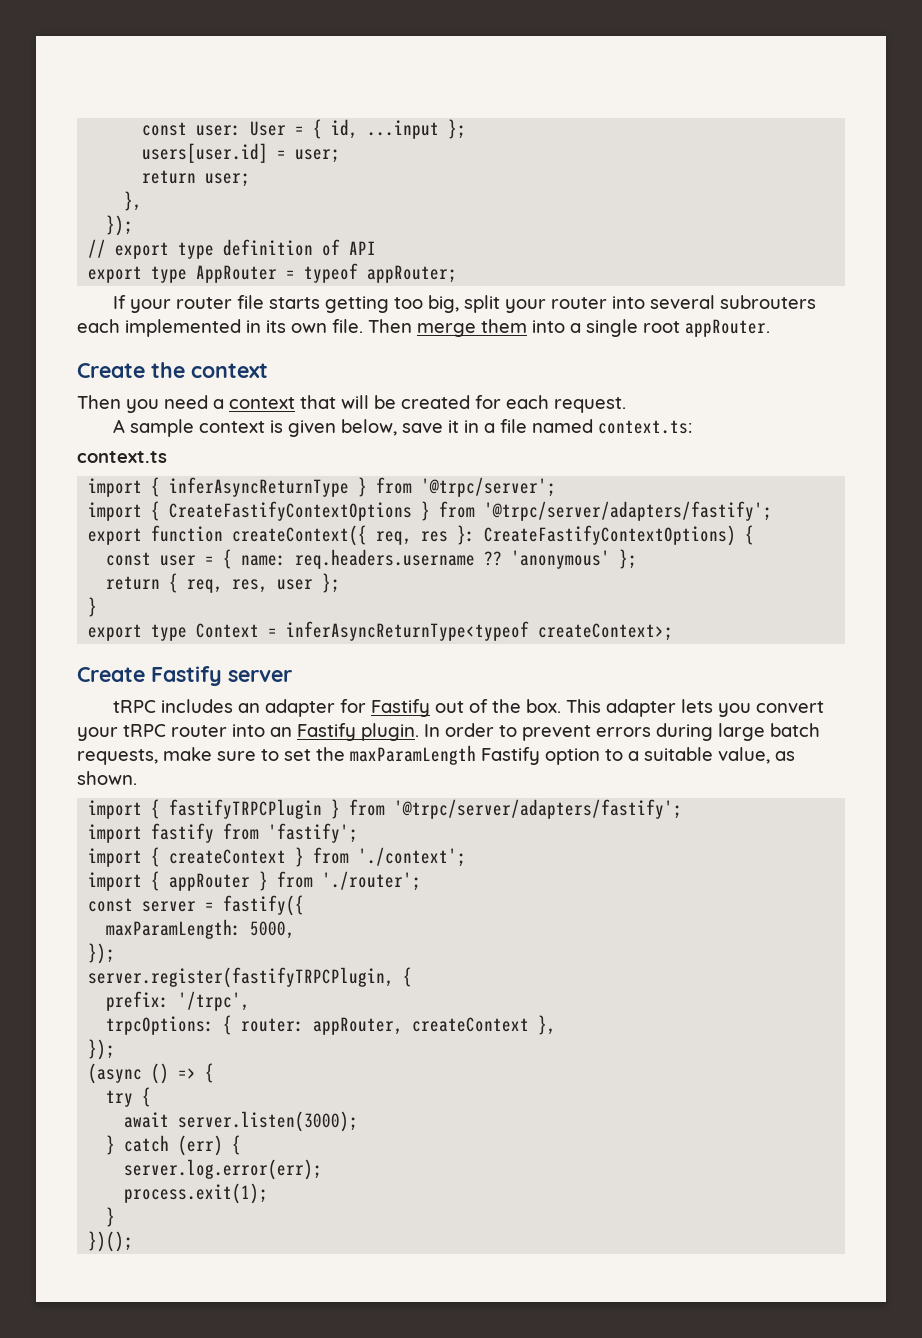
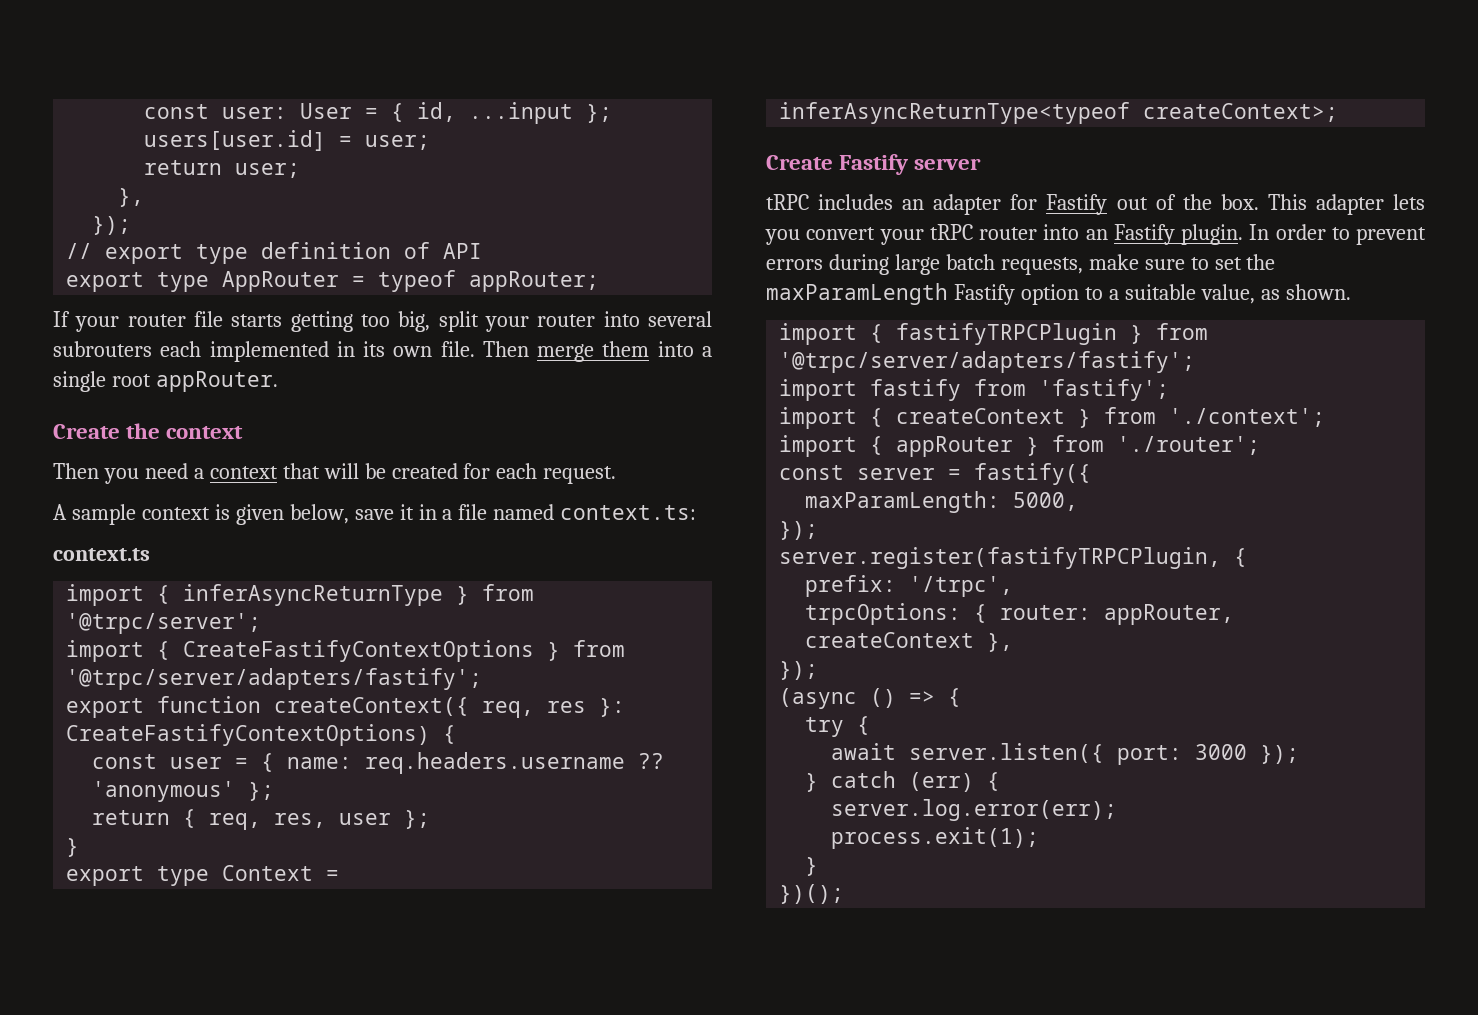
[178,1111,359,1132] server.listen(3000); -> [909,743,1300,765] server.listen({ port: 3000 });

